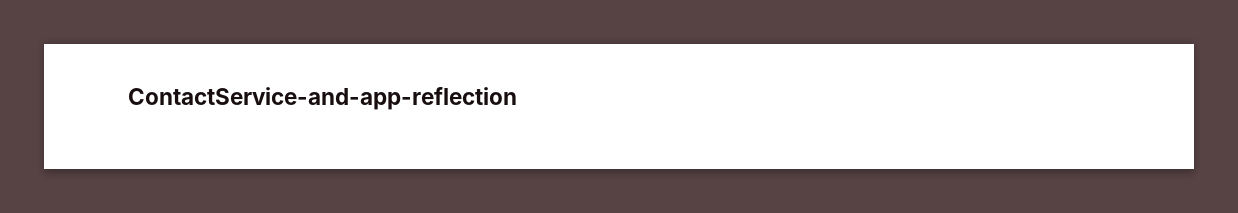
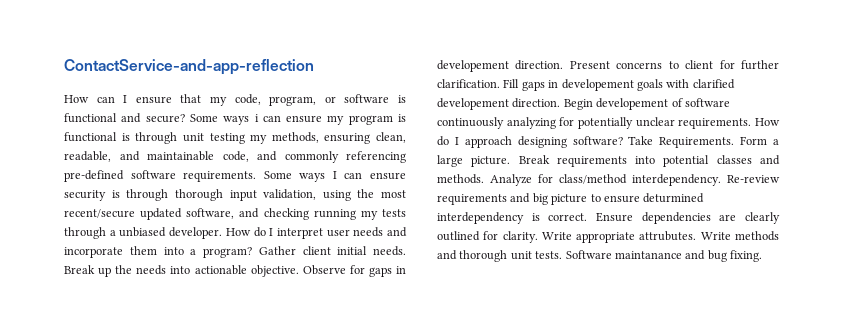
(517, 98) none -> [64,94,406,106] [64,113,407,125] [64,132,406,144] [64,151,406,163] [64,170,406,182] [64,189,406,201] [64,208,406,220] [64,227,407,239] [64,246,406,258] [64,265,407,277] [437,60,779,72] [437,79,735,91] [437,98,730,110] [437,117,780,129] [437,136,779,148] [437,155,780,167] [437,174,780,186] [437,193,705,205] [437,212,780,224] [437,231,779,243] [437,250,762,262] // How can I ensure that my code, program, or software is functional and secure? Some ways i can ensure my program is functional is through unit testing my methods, ensuring clean, readable, and maintainable code, and commonly referencing pre-defined software requirements. Some ways I can ensure security is through thorough input validation, using the most recent/secure updated software, and checking running my tests through a unbiased developer. How do I interpret user needs and incorporate them into a program? Gather client initial needs. Break up the needs into actionable objective. Observe for gaps in developement direction. Present concerns to client for further clarification. Fill gaps in developement goals with clarified developement direction. Begin developement of software continuously analyzing for potentially unclear requirements. How do I approach designing software? Take Requirements. Form a large picture. Break requirements into potential classes and methods. Analyze for class/method interdependency. Re-review requirements and big picture to ensure deturmined interdependency is correct. Ensure dependencies are clearly outlined for clarity. Write appropriate attrubutes. Write methods and thorough unit tests. Software maintanance and bug fixing.

